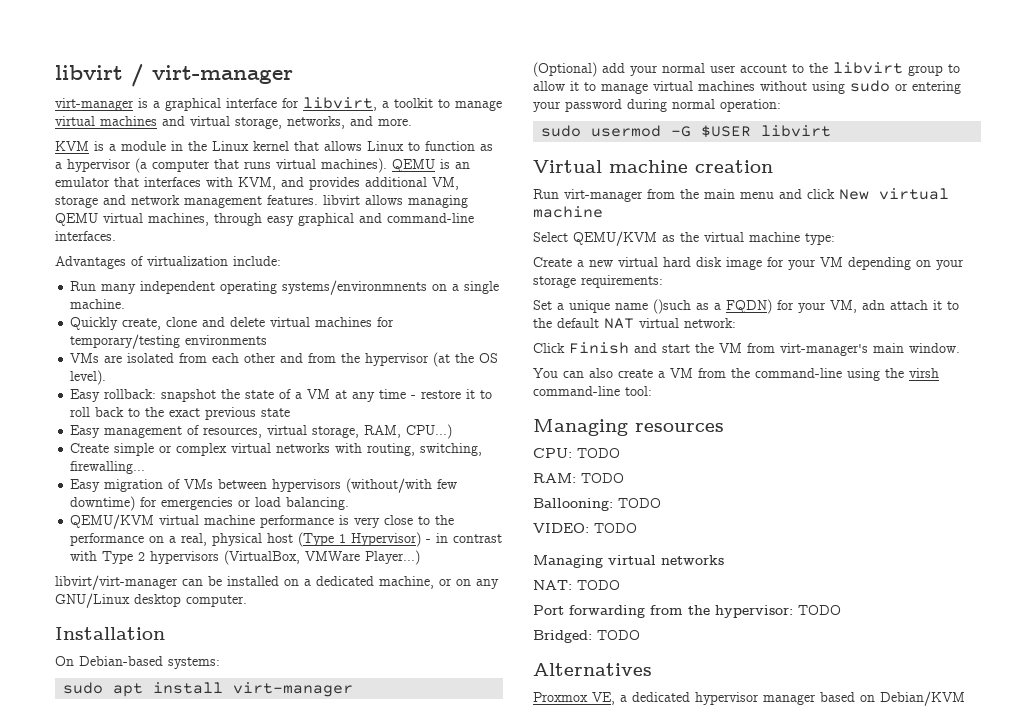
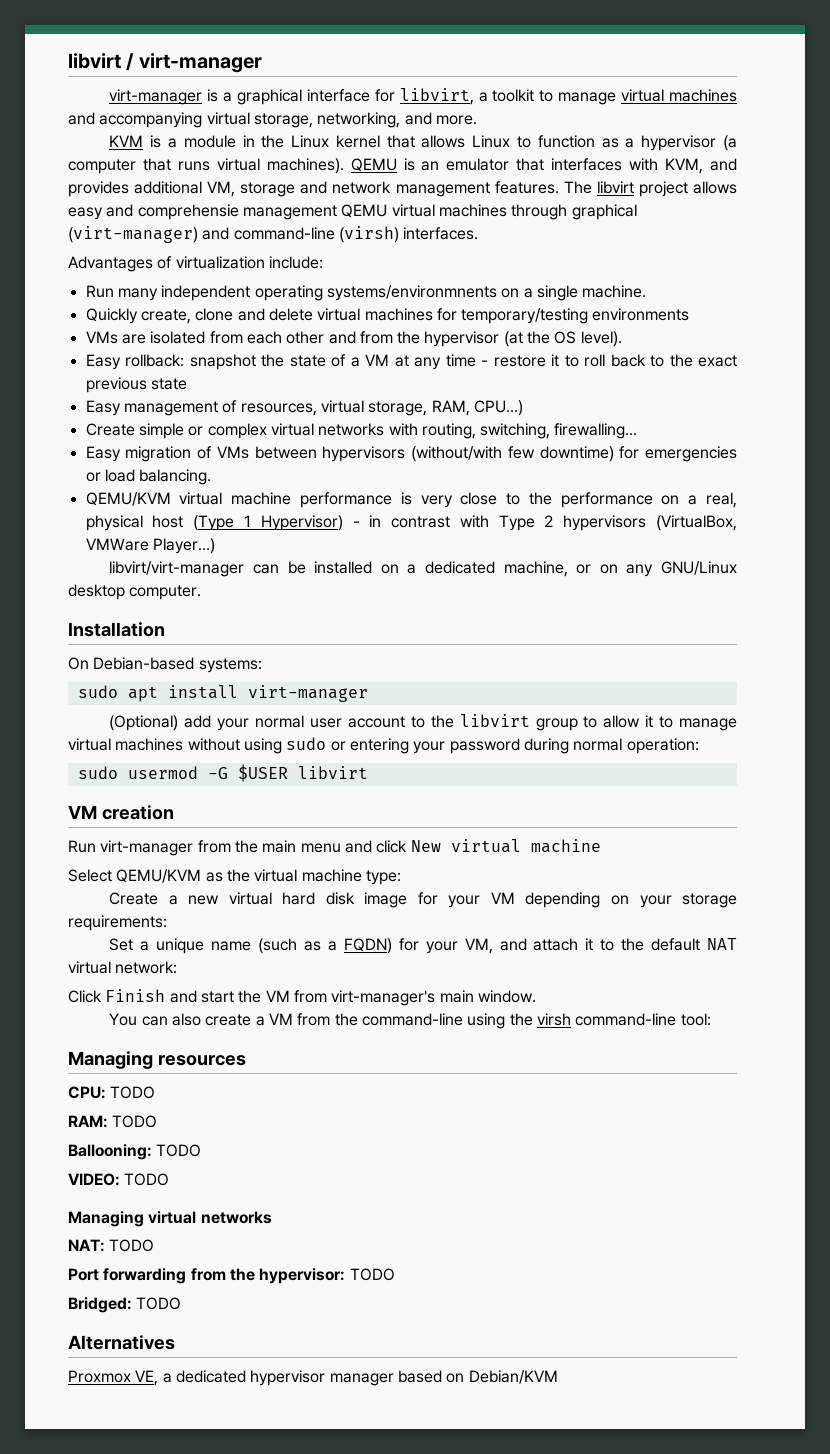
[190,116,345,129] virtual storage, networks, -> [99,112,401,128] accompanying virtual storage, networking,
[323,195,468,208] [55,213,354,226] libvirt allows managing QEMU virtual machines, through easy graphical -> [563,181,737,197] [68,204,637,220] [68,226,198,243] The libvirt project allows easy and comprehensie management QEMU virtual machines through graphical (virt-manager)
(474, 218) none -> [338,226,399,243] (virsh)
[533,160,688,173] Virtual machine -> [68,805,97,819] VM
[653,299,691,314] ()such -> [258,938,298,954] (such
[862,300,885,310] adn -> [499,938,527,951] and

